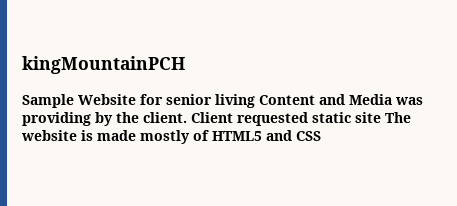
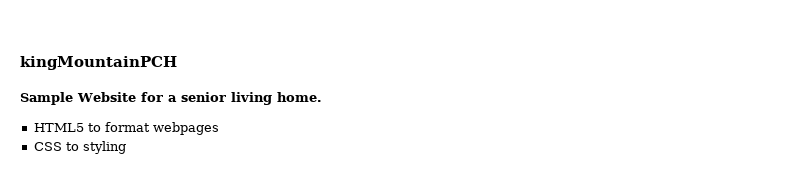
(163, 99) none -> [167,95,177,102] a
[259,94,423,105] [22,112,411,126] [21,130,321,144] Content and Media was providing by the client. Client requested static site The website is made mostly of HTML5 and CSS -> [276,92,322,102] [33,122,219,135] [33,141,126,154] home. // HTML5 to format webpages // CSS to styling

